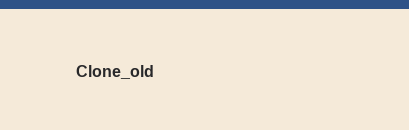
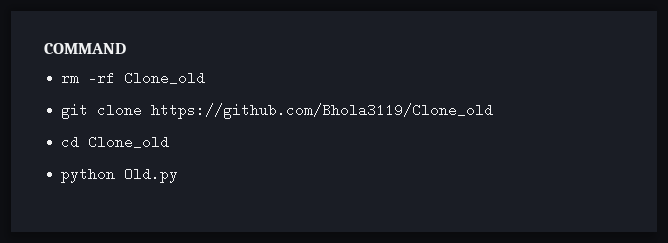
[76,65,154,79] Clone_old -> [44,43,126,54] [61,71,206,85] [61,103,494,119] [61,135,170,149] [61,167,179,183] COMMAND // rm -rf Clone_old // git clone https://github.com/Bhola3119/Clone_old // cd Clone_old // python Old.py

